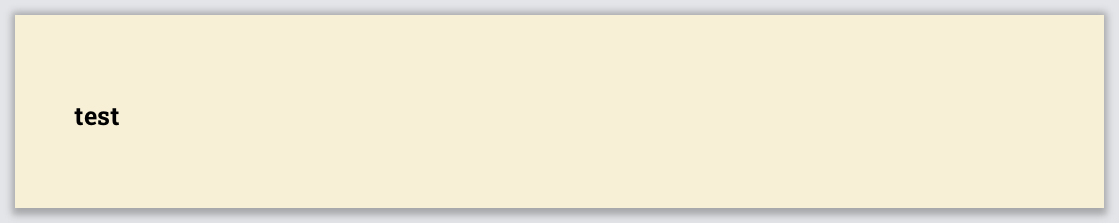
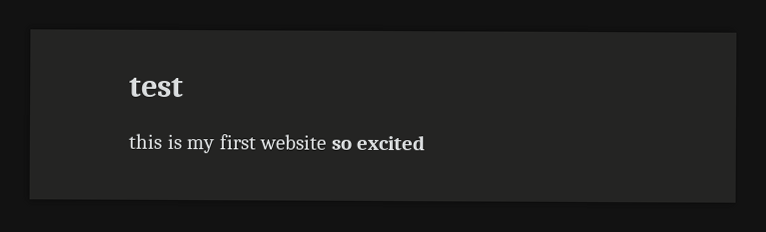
(120, 117) none -> [128,133,426,154] // this is my first website so excited

